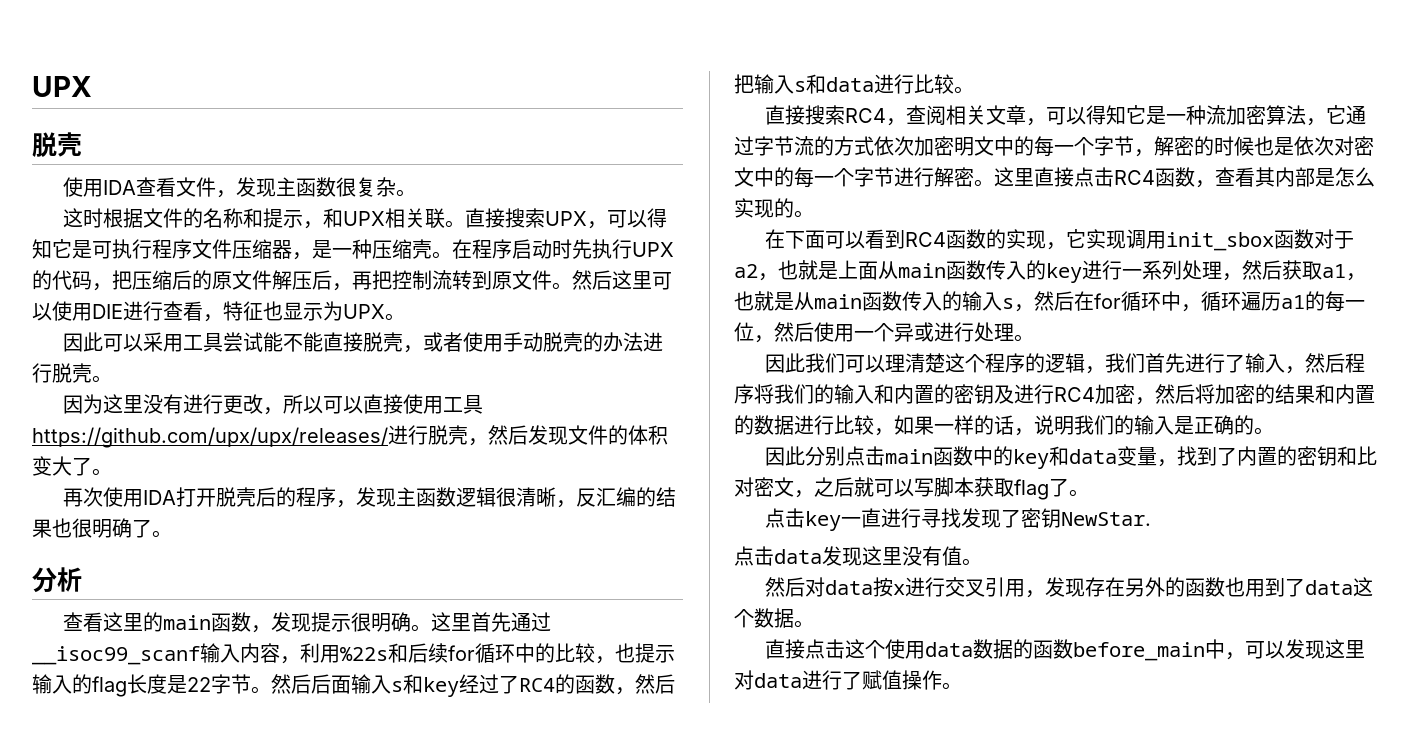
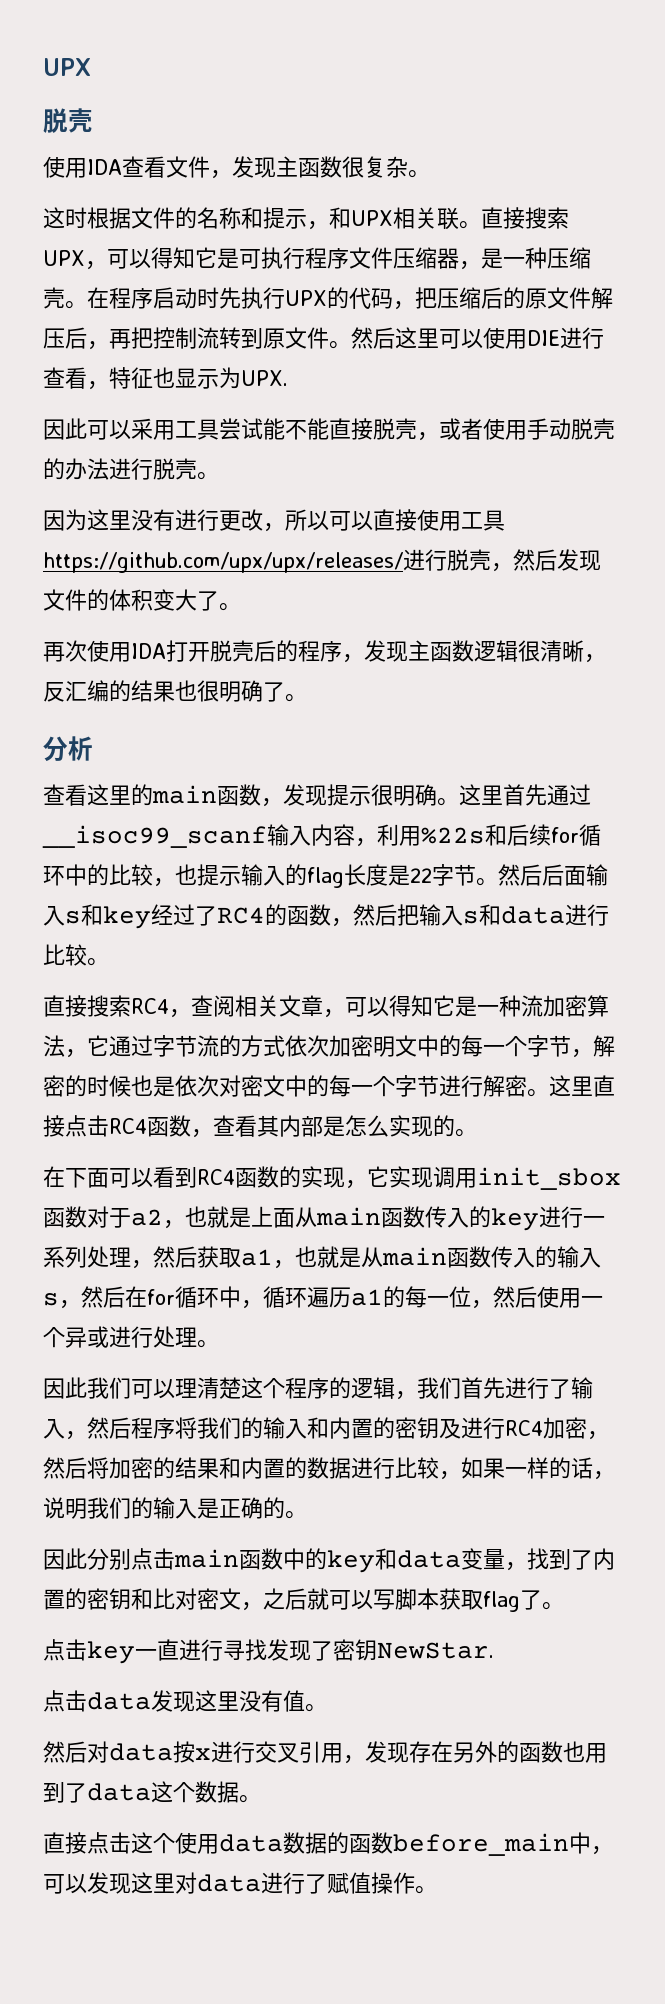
[343,304,405,321] UPX。 -> [241,370,288,386] UPX.

